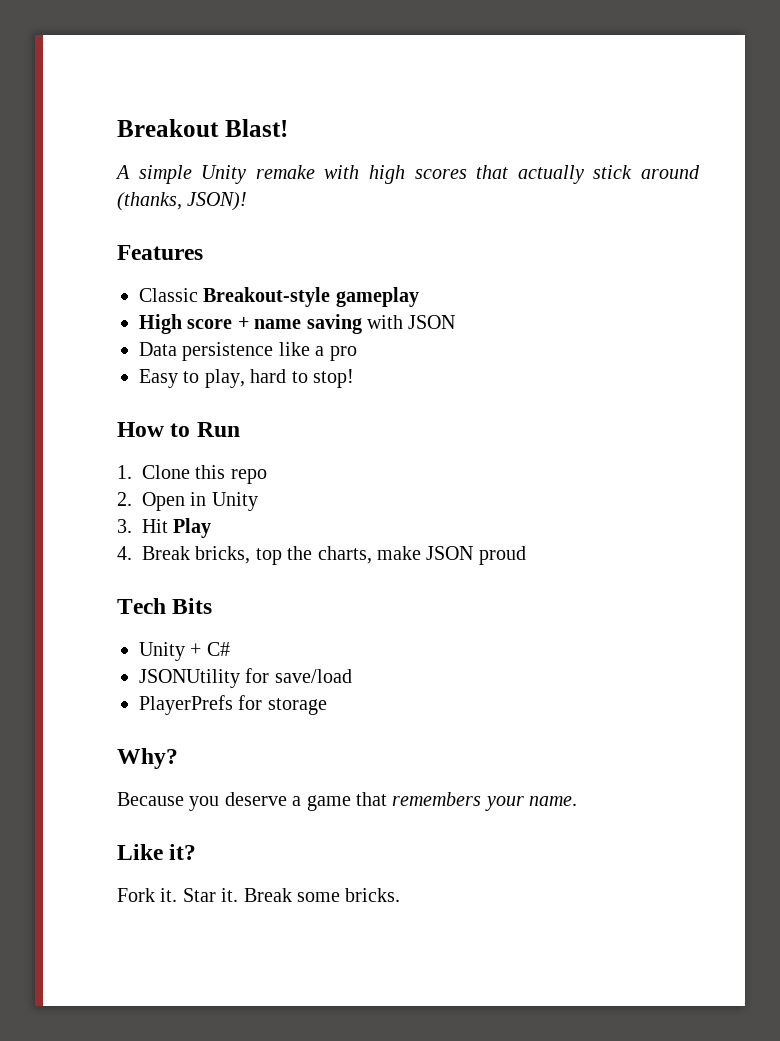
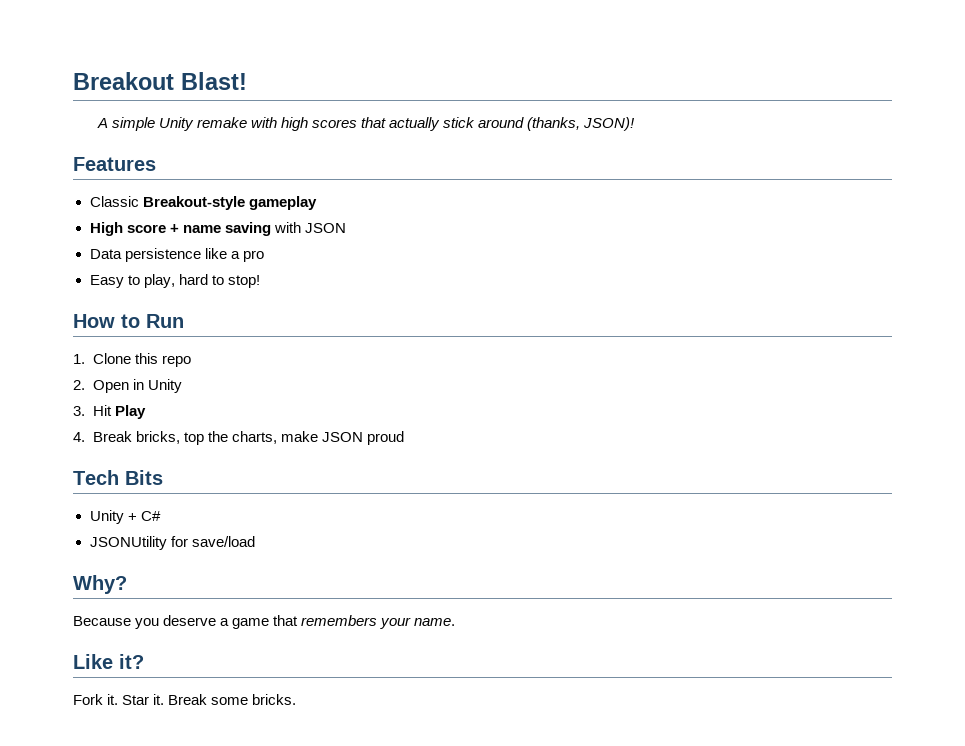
[139,695,327,715] // PlayerPrefs for storage -> (255, 541) none

